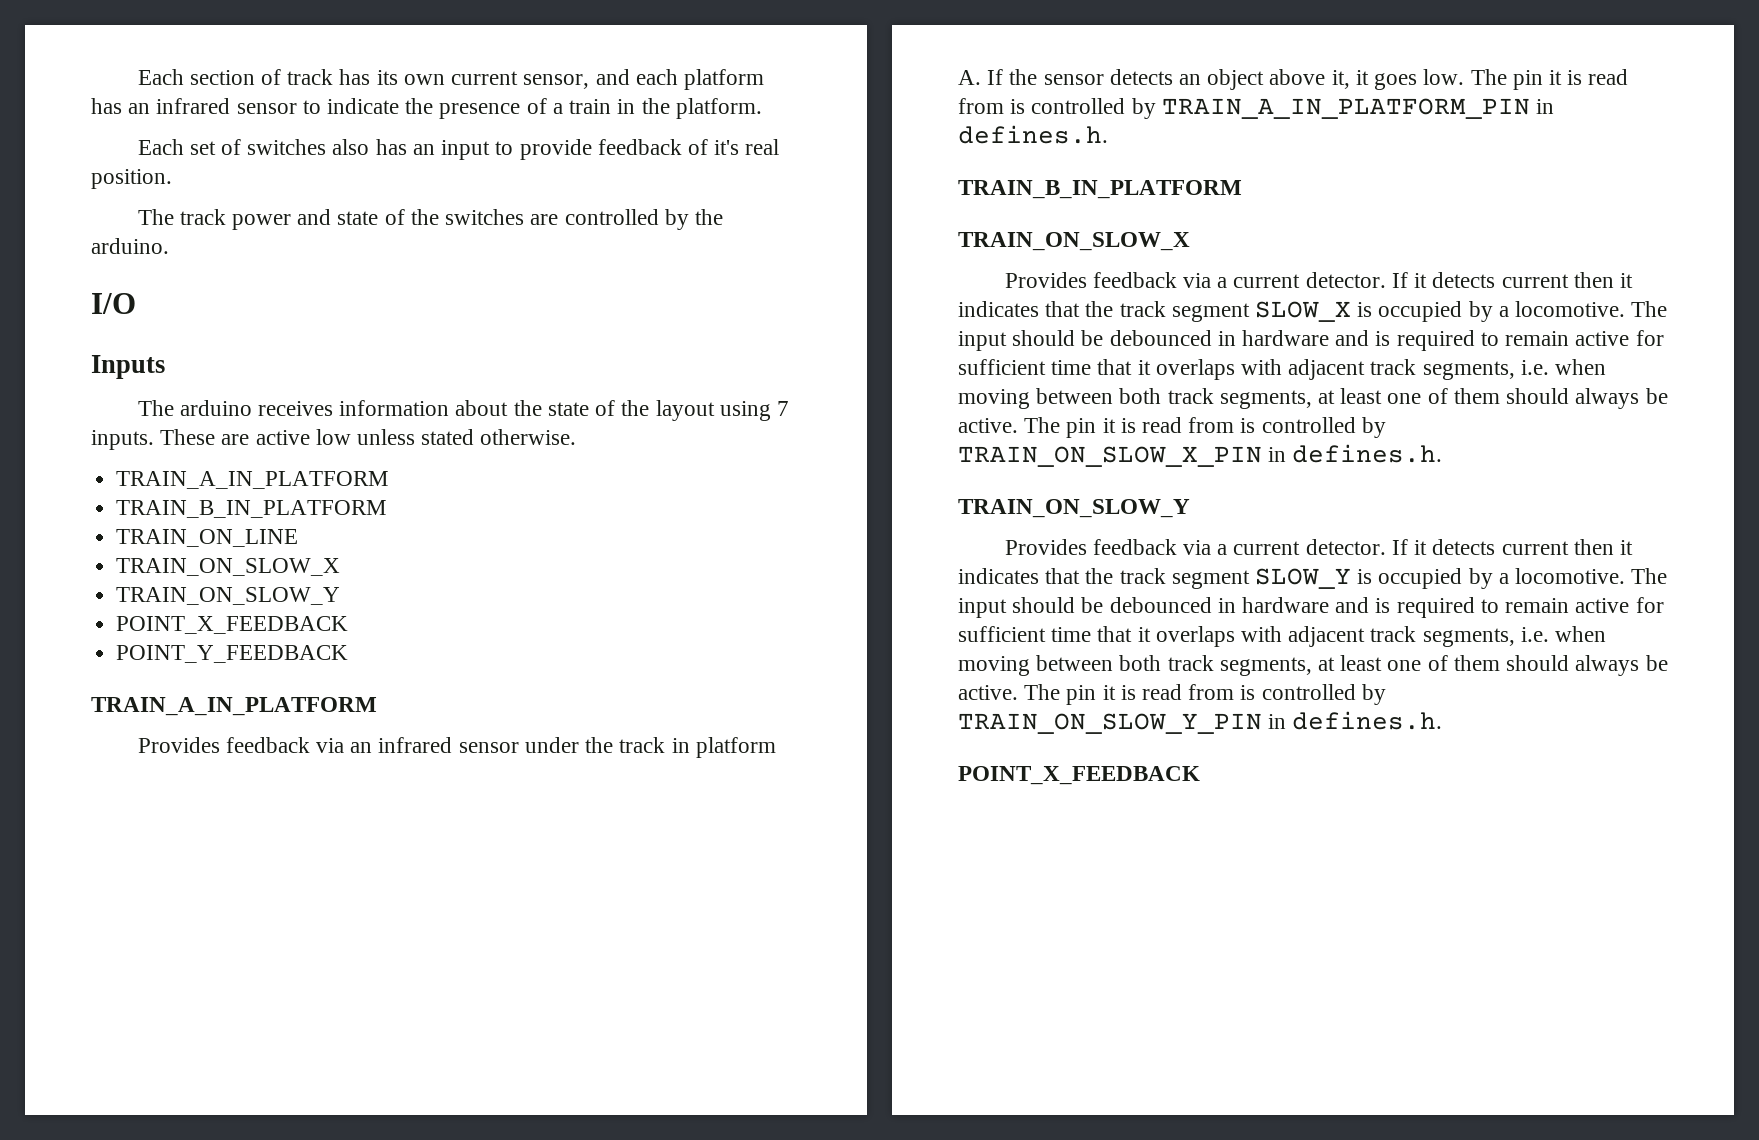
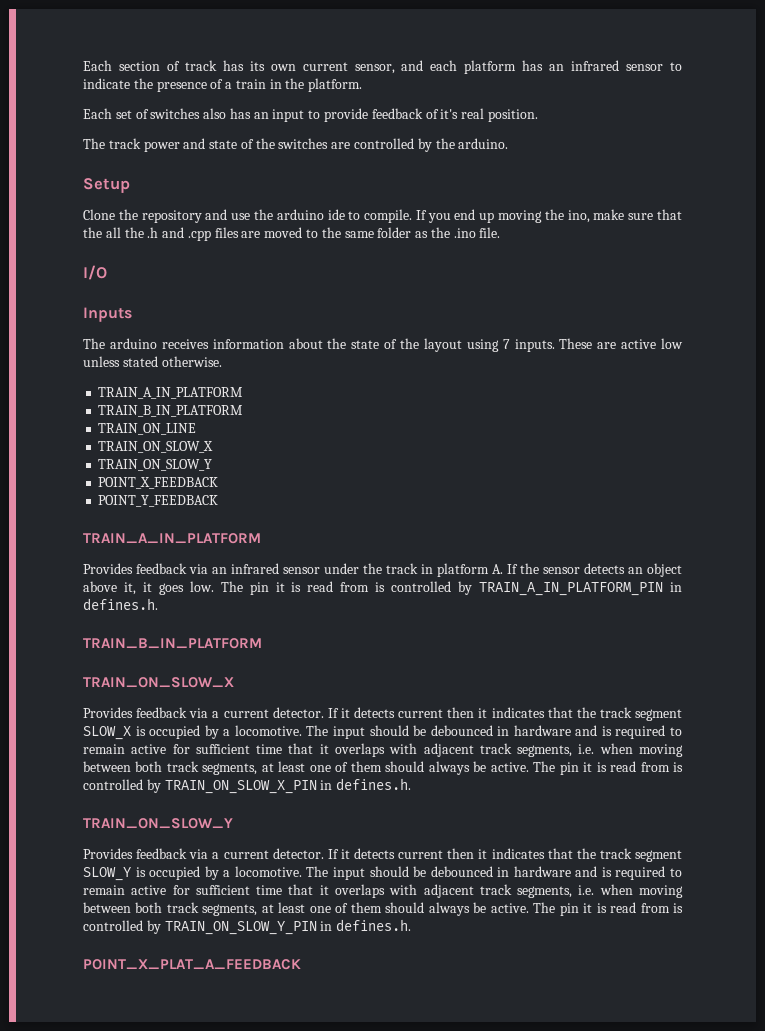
(169, 246) none -> [83,178,130,193] [83,209,682,223] [83,227,501,241] // Setup // Clone the repository and use the arduino ide to compile. If you end up moving the ino, make sure that the all the .h and .cpp files are moved to the same folder as the .ino file.
[958,766,1200,785] POINT_X_FEEDBACK -> [83,959,301,970] POINT_X_PLAT_A_FEEDBACK

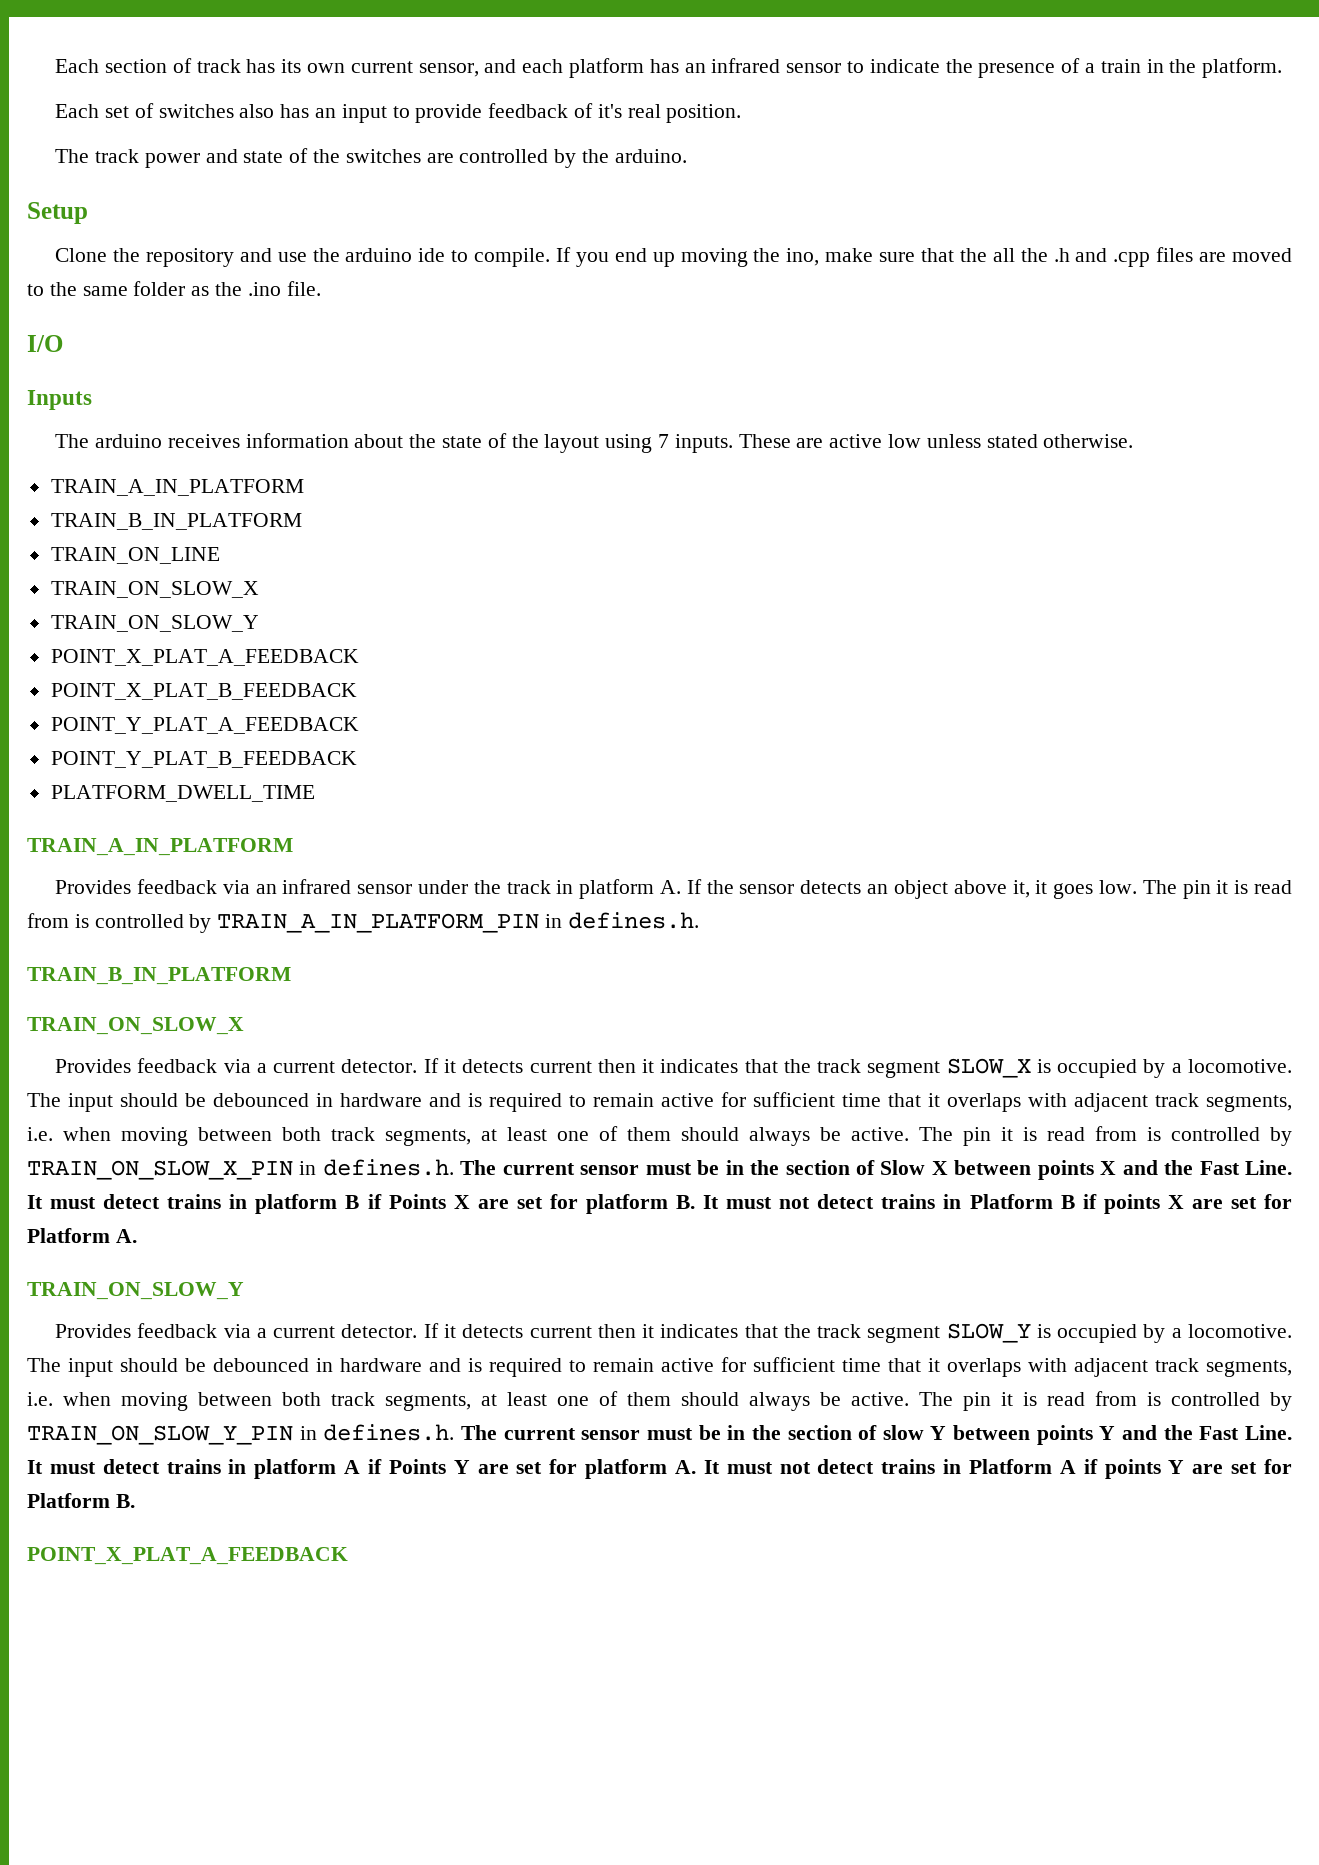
[98,477,219,489] [98,495,219,507] POINT_X_FEEDBACK // POINT_Y_FEEDBACK -> [50,649,359,666] [50,683,357,700] [50,717,359,734] [50,751,357,768] [50,785,315,802] POINT_X_PLAT_A_FEEDBACK // POINT_X_PLAT_B_FEEDBACK // POINT_Y_PLAT_A_FEEDBACK // POINT_Y_PLAT_B_FEEDBACK // PLATFORM_DWELL_TIME
(412, 784) none -> [460,1160,1293,1180] [27,1194,1293,1214] [27,1228,137,1243] The current sensor must be in the section of Slow X between points X and the Fast Line. It must detect trains in platform B if Points X are set for platform B. It must not detect trains in Platform B if points X are set for Platform A.
(412, 925) none -> [460,1425,1292,1445] [27,1459,1293,1479] [27,1493,135,1508] The current sensor must be in the section of slow Y between points Y and the Fast Line. It must detect trains in platform A if Points Y are set for platform A. It must not detect trains in Platform A if points Y are set for Platform B.

